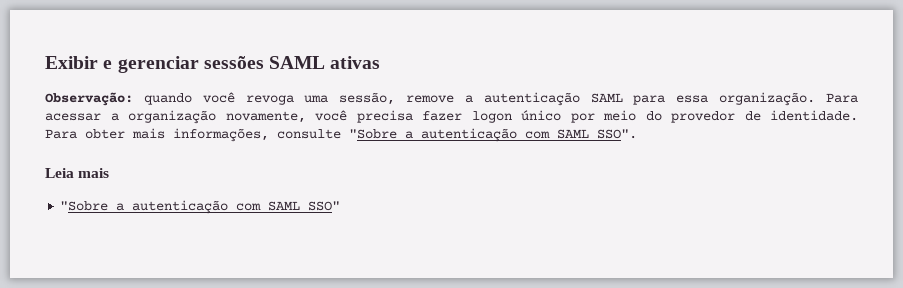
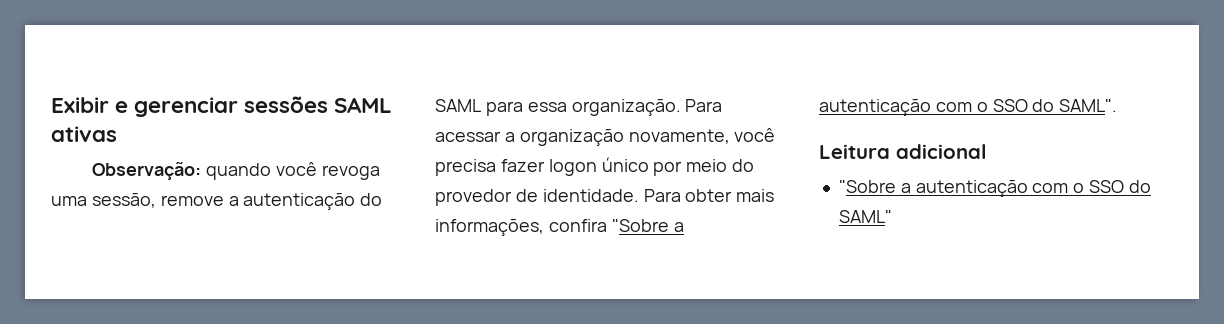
(580, 99) none -> [360,193,383,206] do
[277,128,637,142] [45,168,110,178] [60,200,341,214] consulte "Sobre a autenticação com SAML SSO". // Leia mais // "Sobre a autenticação com SAML SSO" -> [548,219,684,232] [819,99,1118,116] [819,144,987,159] [838,180,1151,197] [838,210,892,223] confira "Sobre a autenticação com o SSO do SAML". // Leitura adicional // "Sobre a autenticação com o SSO do SAML"

